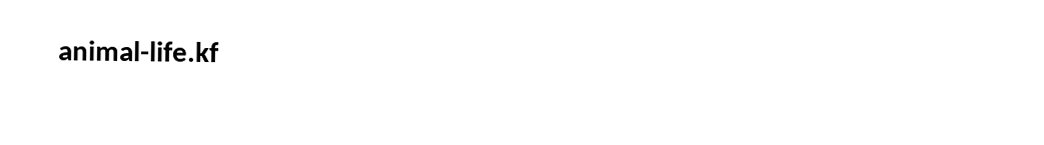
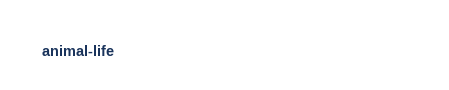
[58,40,220,63] animal-life.kf -> [42,45,114,56] animal-life

